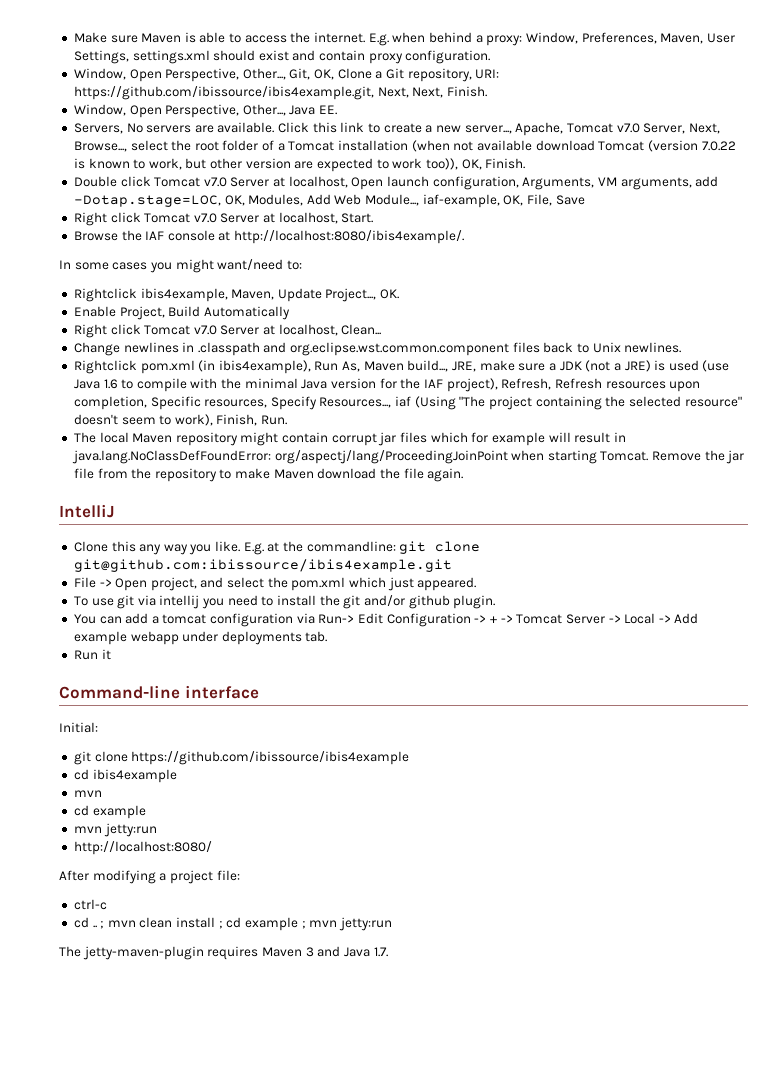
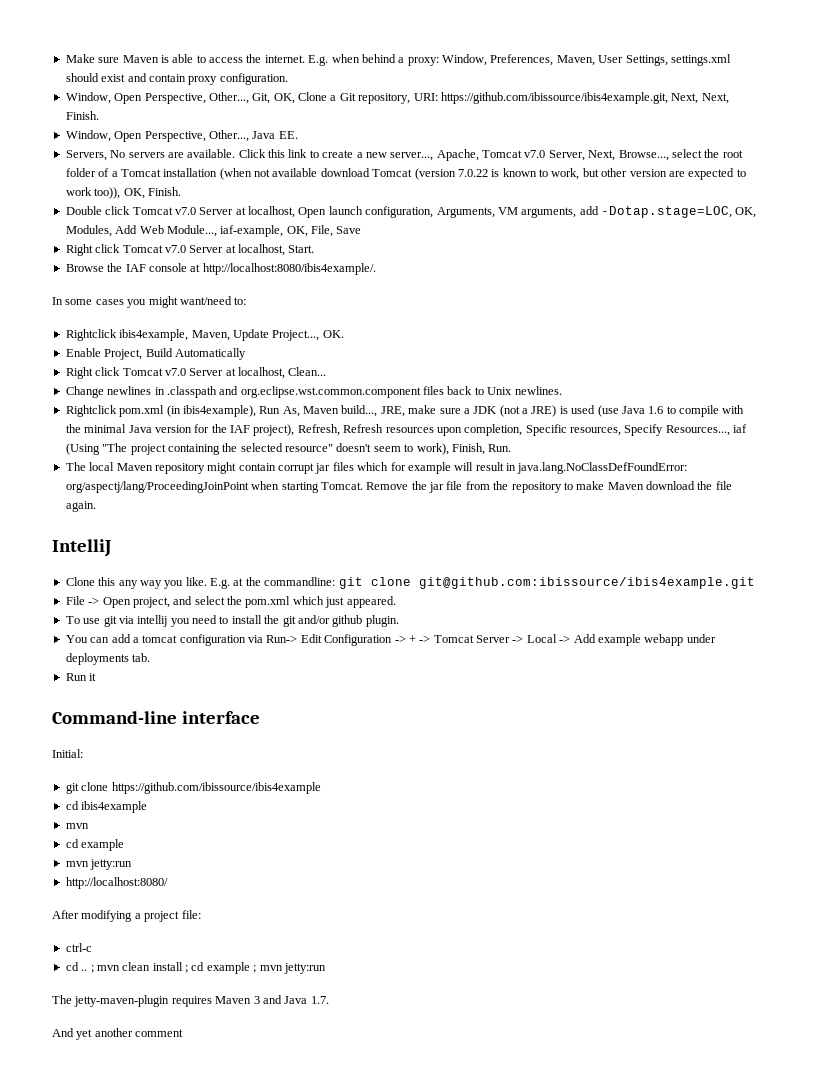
(388, 952) none -> [52,1028,184,1040] // And yet another comment

